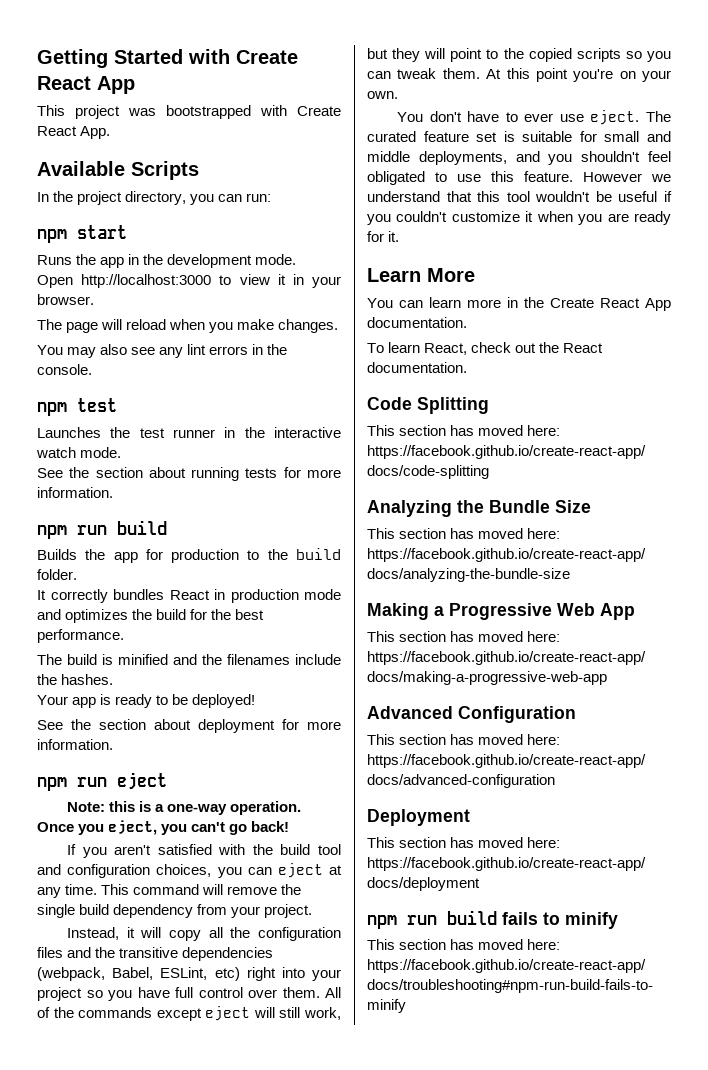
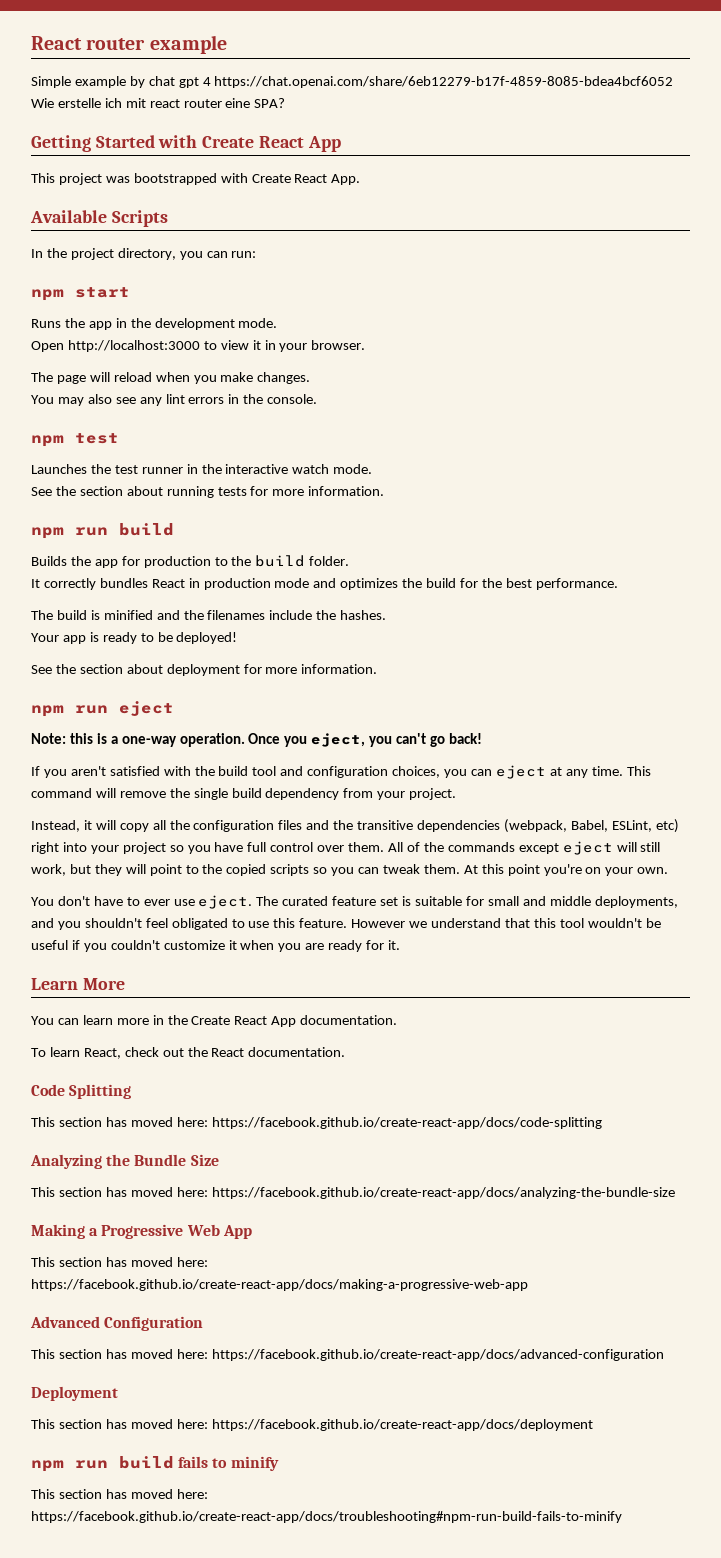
(37, 58) none -> [31,35,227,54] [31,76,674,88] [31,98,286,108] React router example // Simple example by chat gpt 4 https://chat.openai.com/share/6eb12279-b17f-4859-8085-bdea4bcf6052 Wie erstelle ich mit react router eine SPA? //

